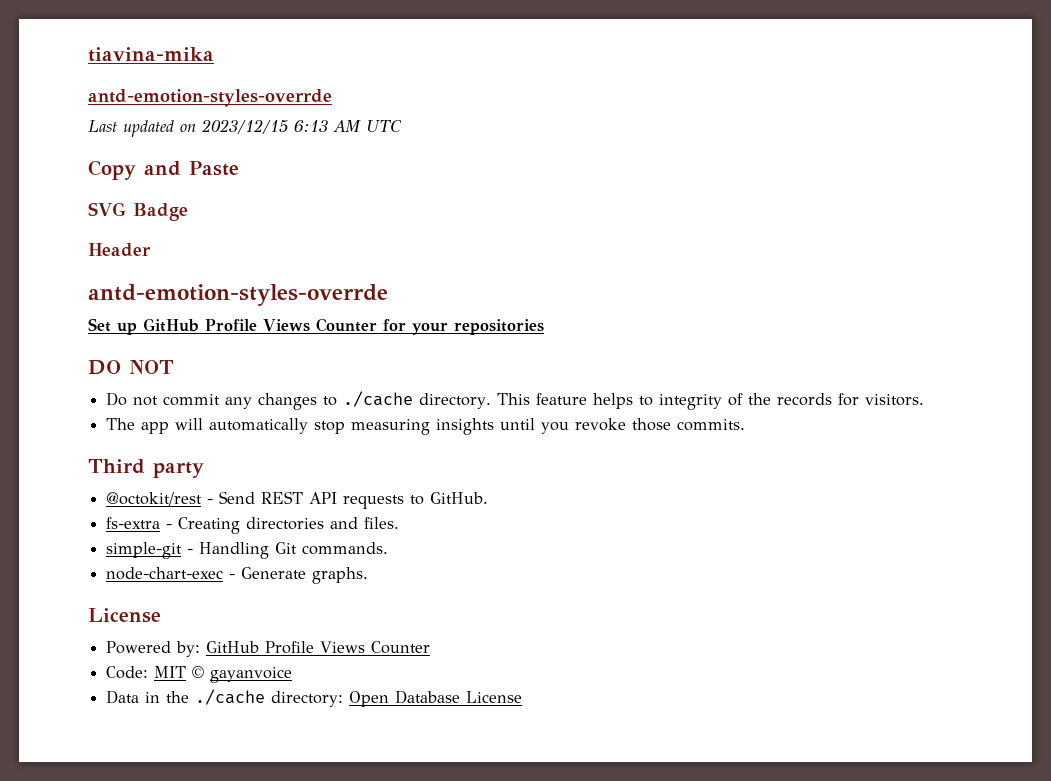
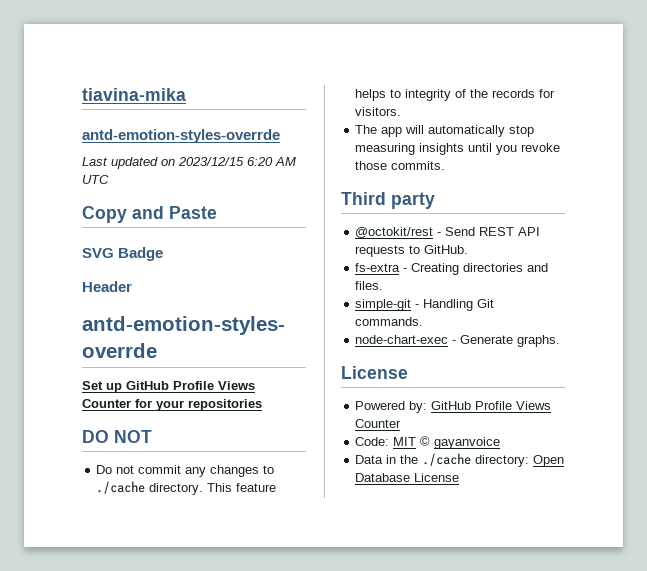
[294,120,328,132] 6:13 -> [247,157,273,166] 6:20

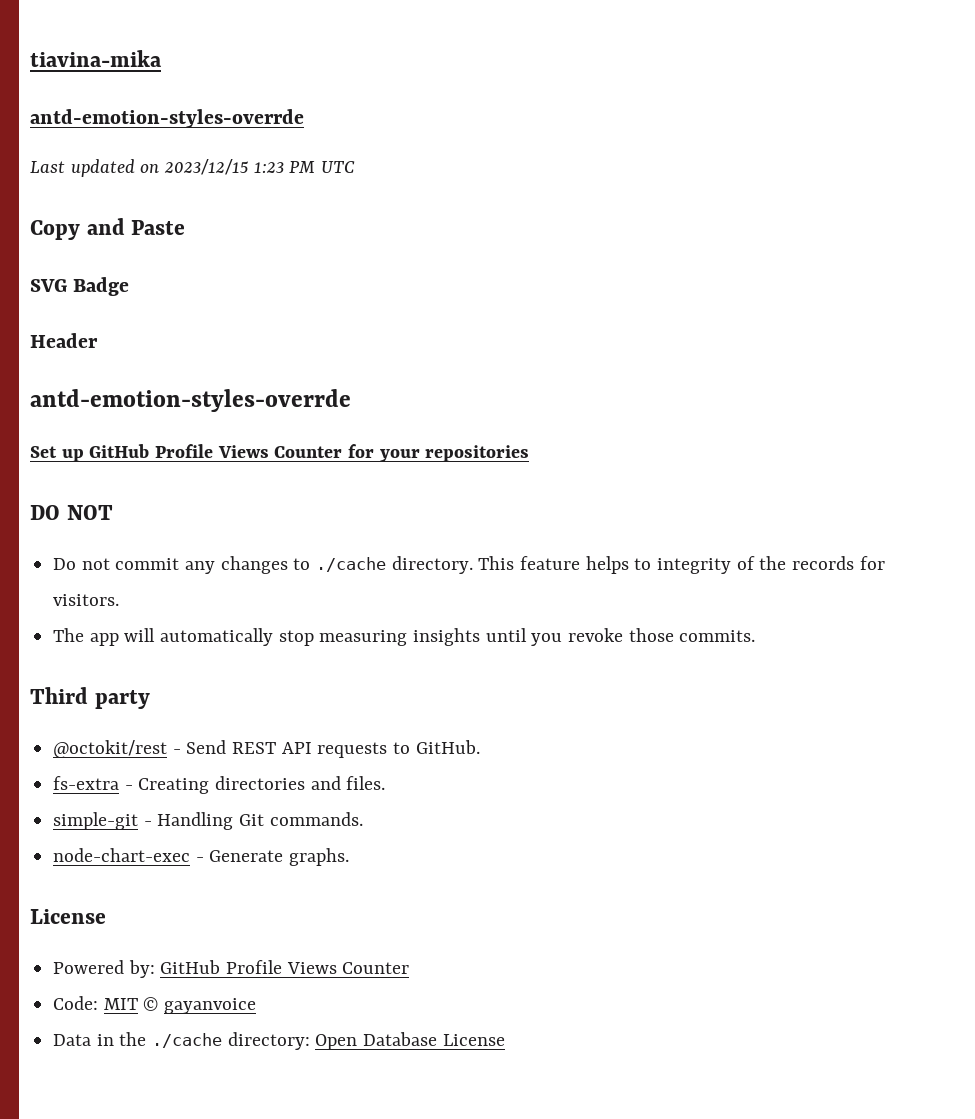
[247,157,296,166] 6:20 AM -> [253,161,316,173] 1:23 PM

